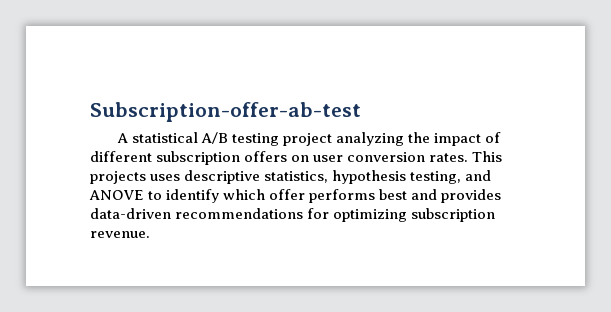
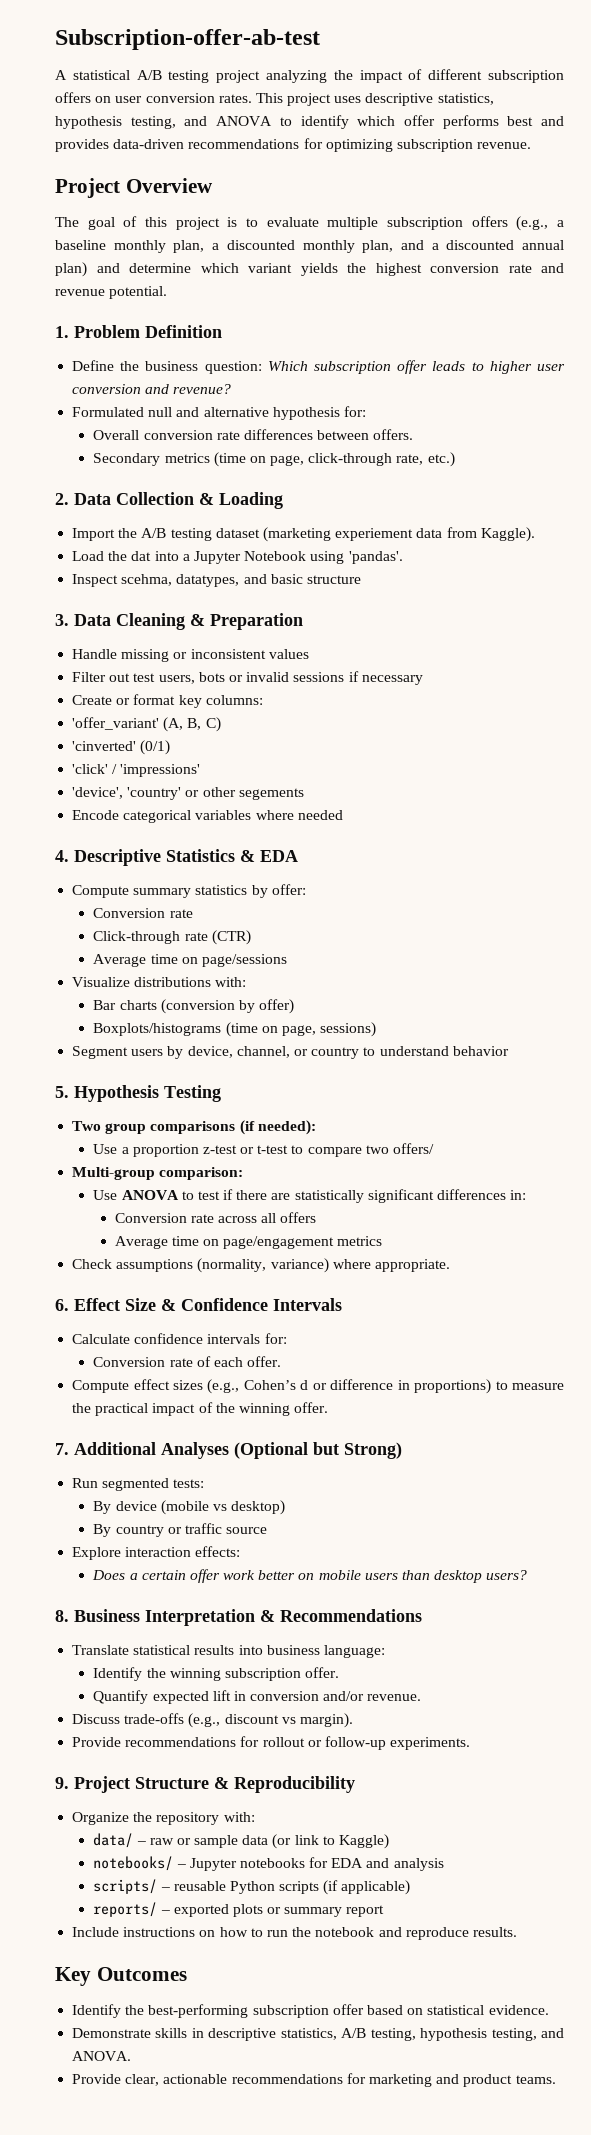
[90,171,146,184] projects -> [287,93,332,106] project
[89,190,144,200] ANOVE -> [216,116,273,126] ANOVA
(150, 234) none -> [55,178,213,198] [55,216,564,231] [55,240,564,253] [55,262,564,277] [55,286,168,299] [55,325,222,338] [72,360,565,374] [72,384,232,394] [72,406,366,420] [93,429,414,440] [93,452,455,467] [55,492,283,509] [72,527,535,542] [72,551,403,564] [72,574,361,587] [55,613,303,630] [72,649,309,662] [72,671,423,685] [72,694,263,708] [72,717,221,732] [72,740,171,755] [72,764,201,777] [72,787,304,800] [72,810,343,823] [55,849,298,866] [72,884,306,898] [93,908,193,918] [93,930,251,945] [93,954,287,967] [72,977,247,987] [93,999,295,1014] [93,1022,377,1037] [72,1046,509,1059] [55,1085,221,1102] [72,1120,316,1135] [93,1143,435,1157] [72,1167,244,1180] [93,1189,527,1203] [114,1212,317,1223] [114,1236,383,1249] [72,1258,450,1273] [55,1298,342,1311] [72,1333,287,1344] [93,1356,282,1367] [72,1379,564,1394] [72,1402,329,1416] [55,1442,402,1459] [72,1478,205,1491] [93,1500,286,1515] [93,1523,268,1537] [72,1546,241,1560] [92,1569,528,1583] [55,1609,422,1626] [72,1645,385,1658] [93,1667,340,1681] [93,1690,422,1704] [72,1713,353,1728] [72,1736,471,1750] [55,1776,355,1793] [72,1812,255,1825] [93,1833,390,1849] [93,1856,444,1871] [93,1879,411,1895] [93,1902,385,1917] [72,1927,517,1940] [55,1967,187,1986] [72,2004,549,2018] [72,2028,564,2041] [72,2051,132,2061] [72,2073,556,2087] // Project Overview // The goal of this project is to evaluate multiple subscription offers (e.g., a baseline monthly plan, a discounted monthly plan, and a discounted annual plan) and determine which variant yields the highest conversion rate and revenue potential. // 1. Problem Definition // Define the business question: Which subscription offer leads to higher user conversion and revenue? // Formulated null and alternative hypothesis for: // Overall conversion rate differences between offers. // Secondary metrics (time on page, click-through rate, etc.) // 2. Data Collection & Loading // Import the A/B testing dataset (marketing experiement data from Kaggle). // Load the dat into a Jupyter Notebook using 'pandas'. // Inspect scehma, datatypes, and basic structure // 3. Data Cleaning & Preparation // Handle missing or inconsistent values // Filter out test users, bots or invalid sessions if necessary // Create or format key columns: // 'offer_variant' (A, B, C) // 'cinverted' (0/1) // 'click' / 'impressions' // 'device', 'country' or other segements // Encode categorical variables where needed // 4. Descriptive Statistics & EDA // Compute summary statistics by offer: // Conversion rate // Click-through rate (CTR) // Average time on page/sessions // Visualize distributions with: // Bar charts (conversion by offer) // Boxplots/histograms (time on page, sessions) // Segment users by device, channel, or country to understand behavior // 5. Hypothesis Testing // Two group comparisons (if needed): // Use a proportion z-test or t-test to compare two offers/ // Multi-group comparison: // Use ANOVA to test if there are statistically significant differences in: // Conversion rate across all offers // Average time on page/engagement metrics // Check assumptions (normality, variance) where appropriate. // 6. Effect Size & Confidence Intervals // Calculate confidence intervals for: // Conversion rate of each offer. // Compute effect sizes (e.g., Cohen’s d or difference in proportions) to measure the practical impact of the winning offer. // 7. Additional Analyses (Optional but Strong) // Run segmented tests: // By device (mobile vs desktop) // By country or traffic source // Explore interaction effects: // Does a certain offer work better on mobile users than desktop users? // 8. Business Interpretation & Recommendations // Translate statistical results into business language: // Identify the winning subscription offer. // Quantify expected lift in conversion and/or revenue. // Discuss trade-offs (e.g., discount vs margin). // Provide recommendations for rollout or follow-up experiments. // 9. Project Structure & Reproducibility // Organize the repository with: // data/ – raw or sample data (or link to Kaggle) // notebooks/ – Jupyter notebooks for EDA and analysis // scripts/ – reusable Python scripts (if applicable) // reports/ – exported plots or summary report // Include instructions on how to run the notebook and reproduce results. // Key Outcomes // Identify the best-performing subscription offer based on statistical evidence. // Demonstrate skills in descriptive statistics, A/B testing, hypothesis testing, and ANOVA. // Provide clear, actionable recommendations for marketing and product teams.

